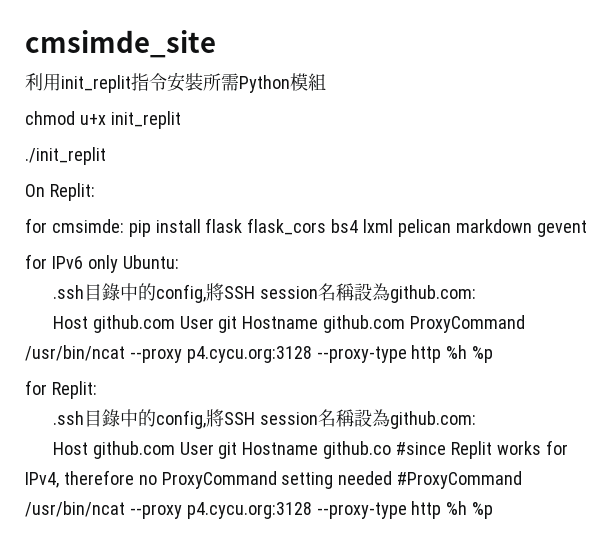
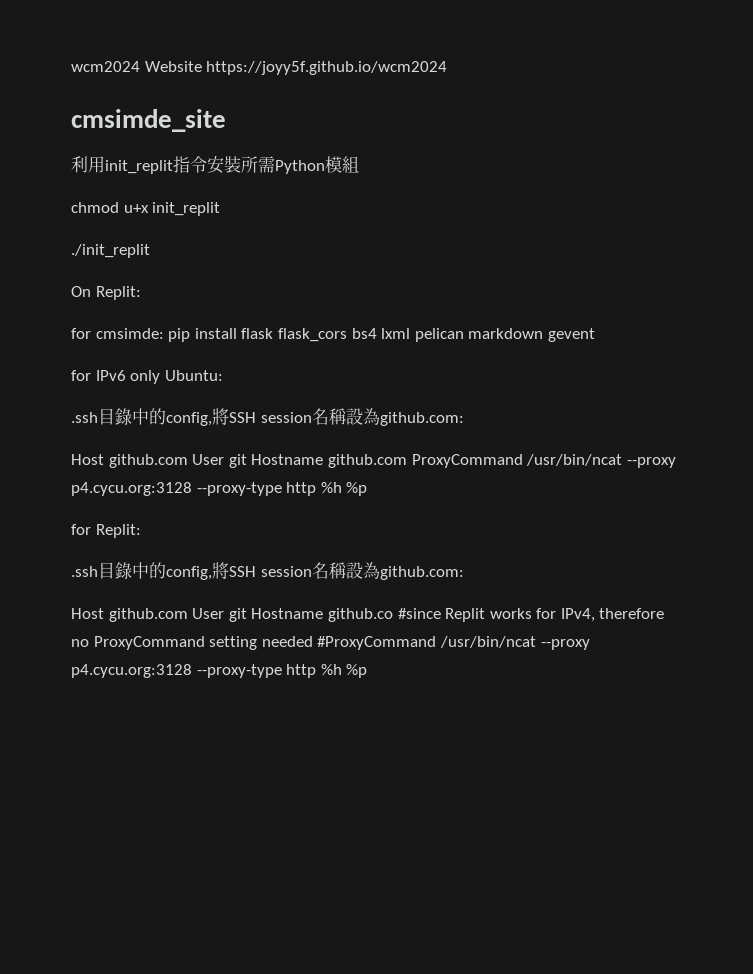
(25, 44) none -> [71,61,448,75] wcm2024 Website https://joyy5f.github.io/wcm2024 //

